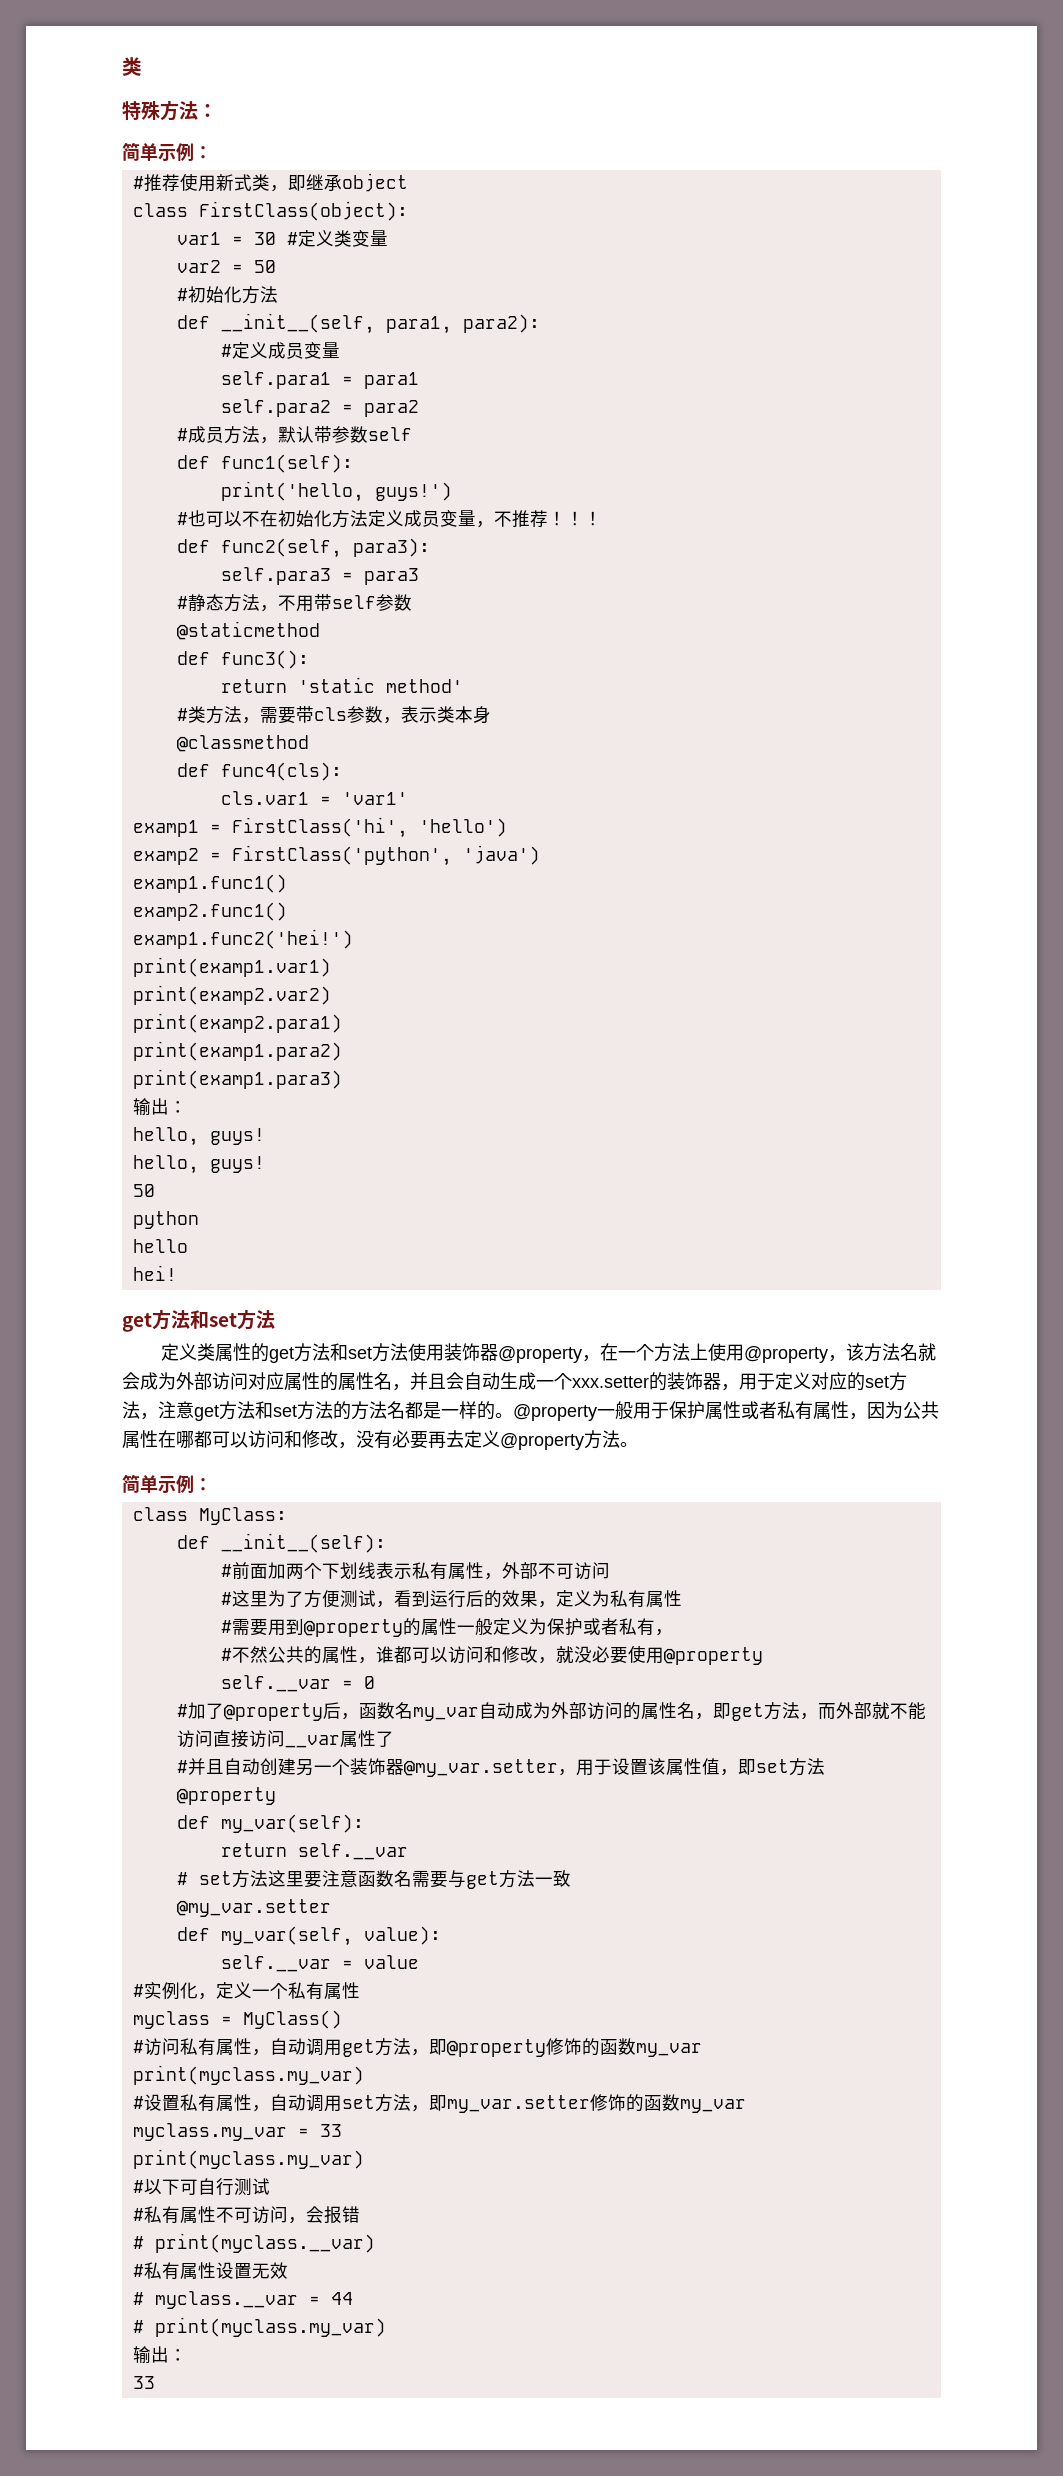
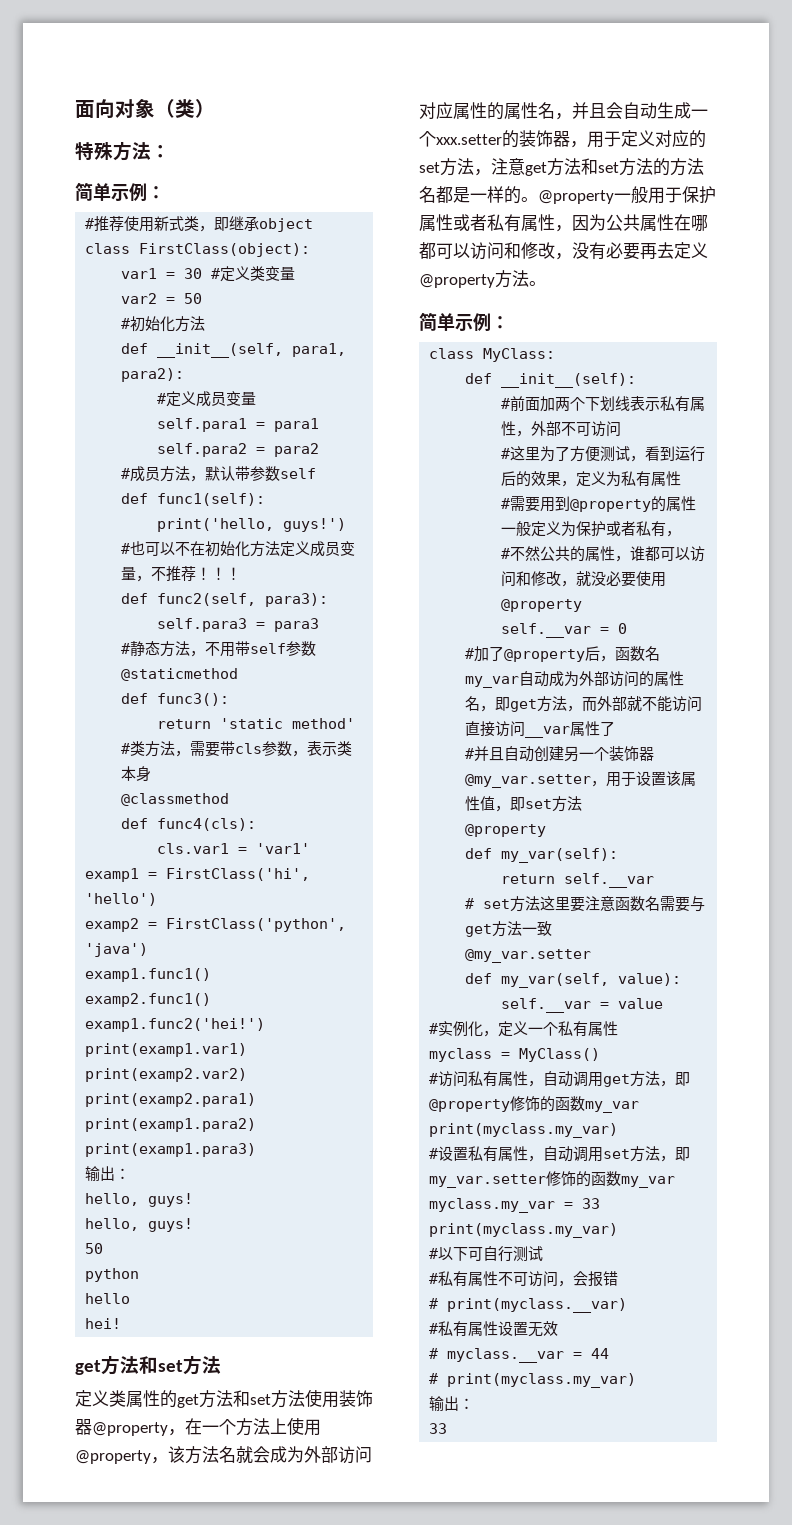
[122,57,142,76] 类 -> [75,99,215,118] 面向对象（类）

